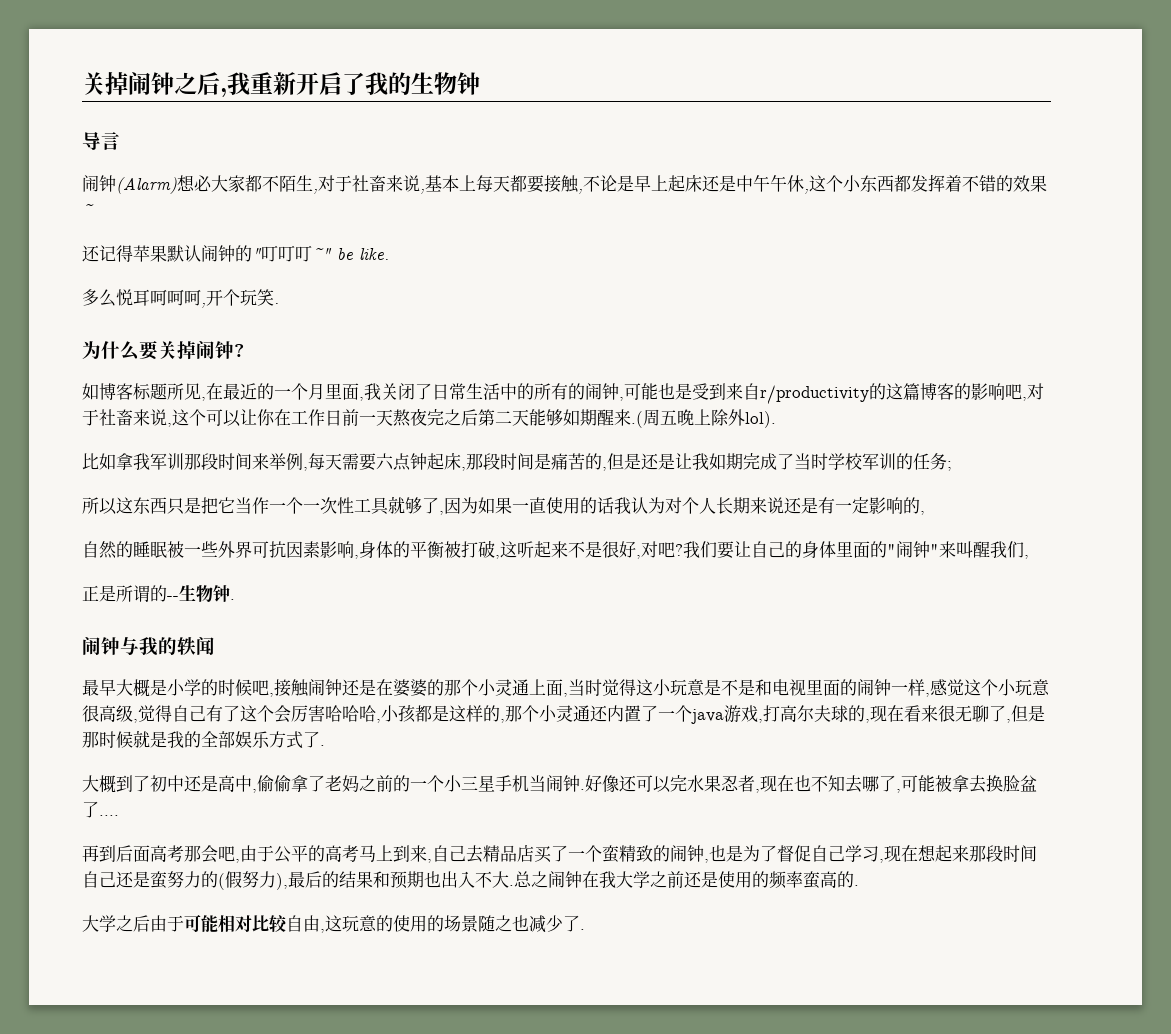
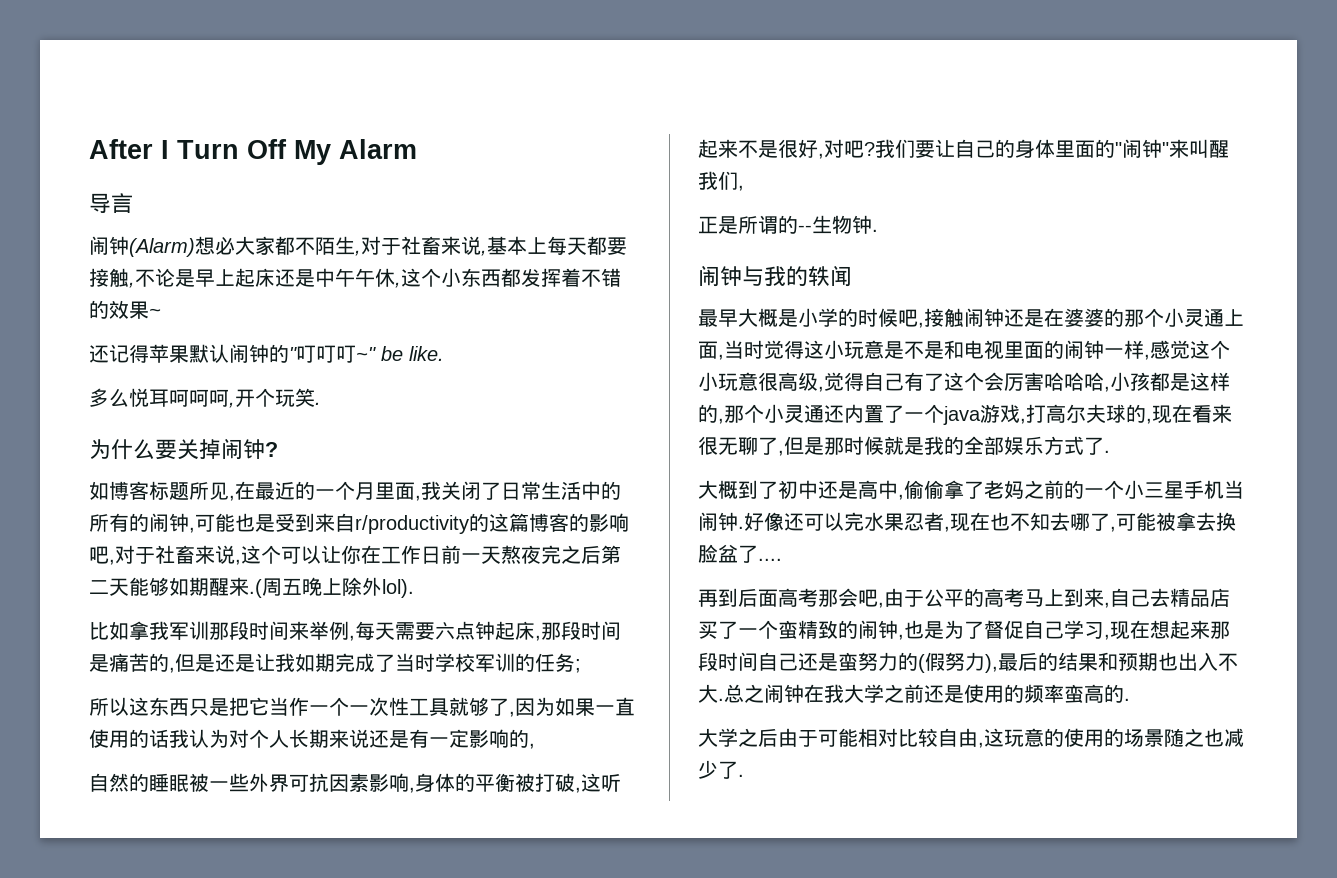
[82,72,480,97] 关掉闹钟之后,我重新开启了我的生物钟 -> [89,139,417,165] After I Turn Off My Alarm

